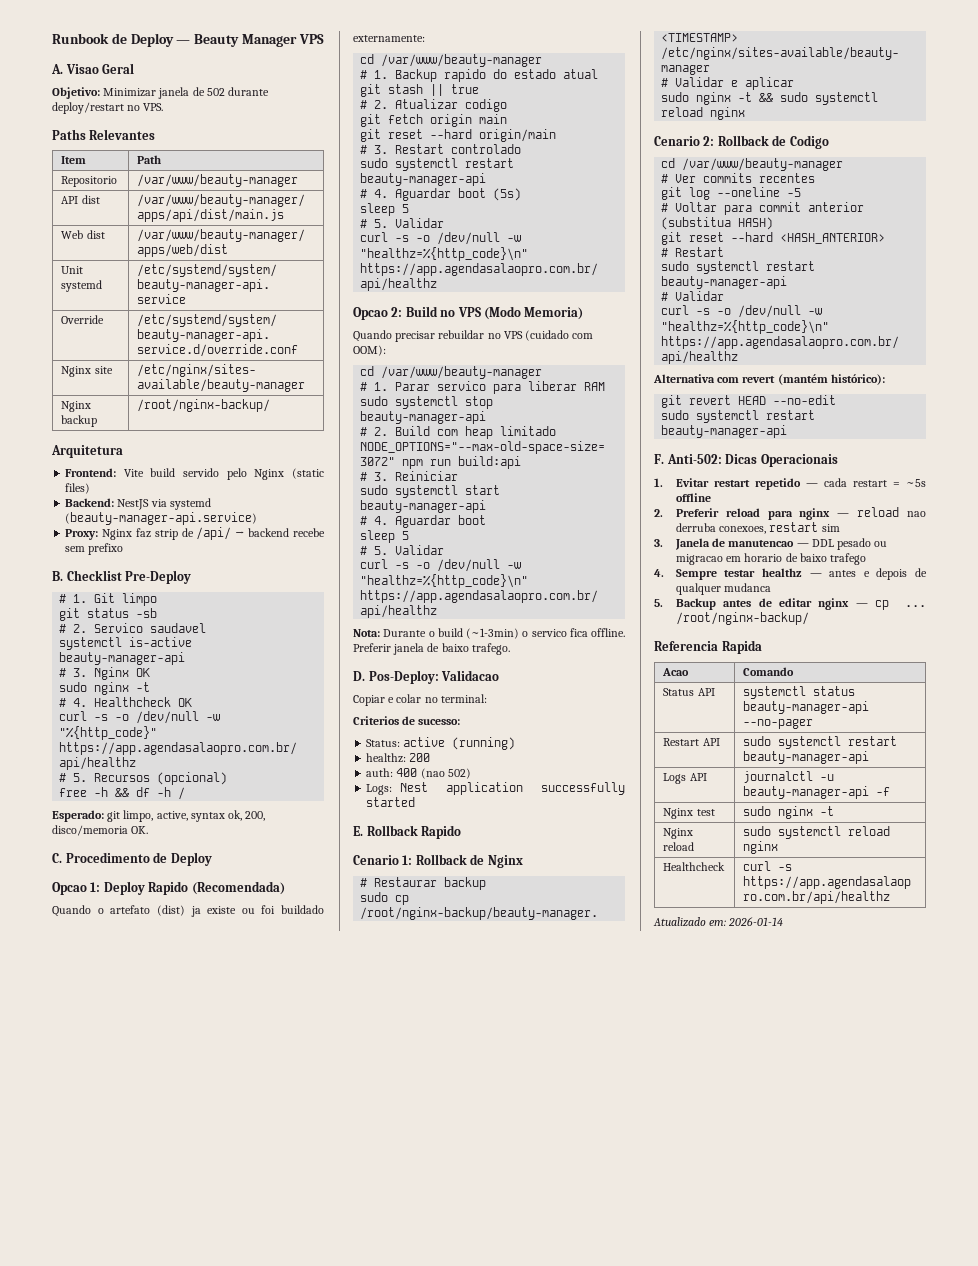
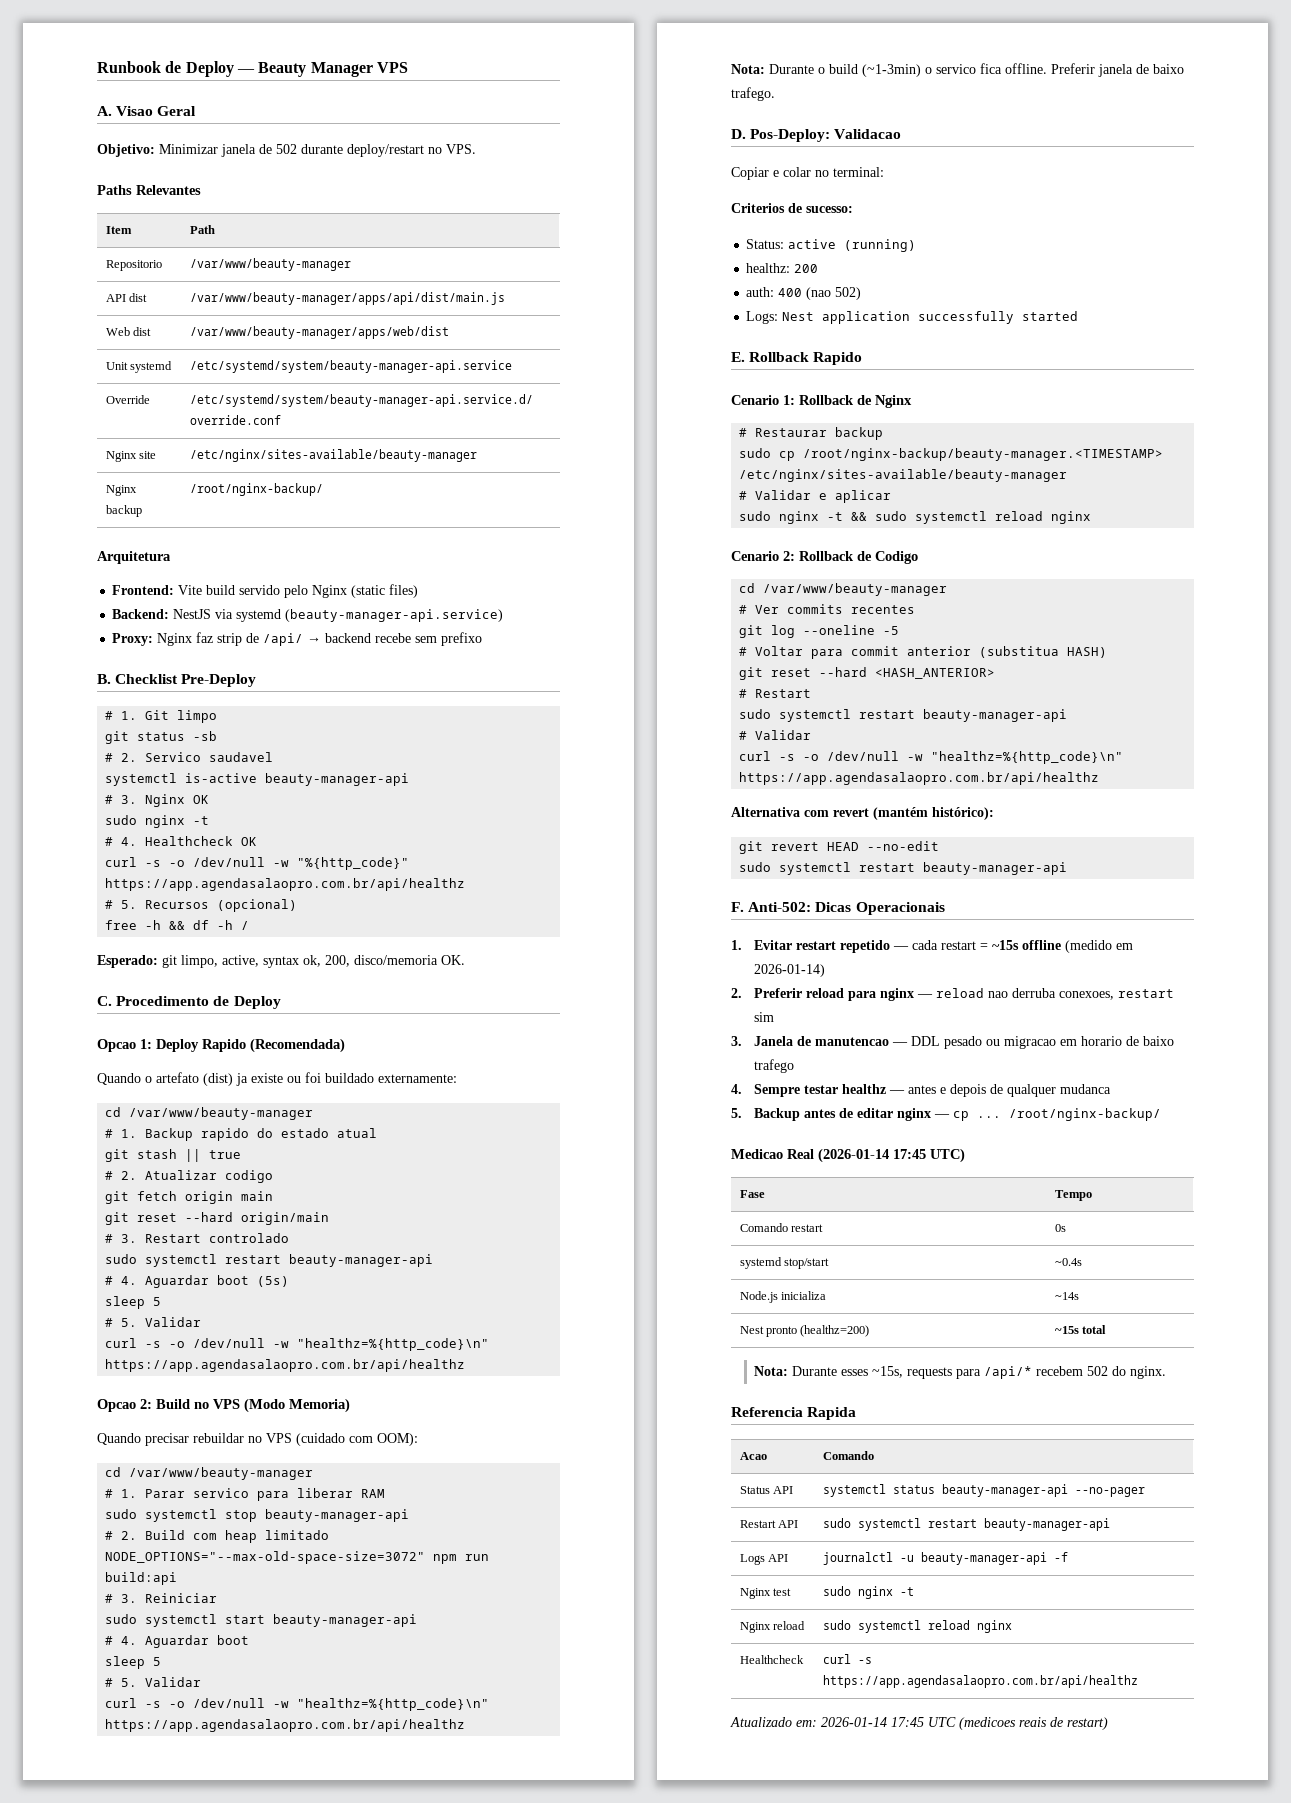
[906,479,926,487] ~5s -> [992,940,1020,950] ~15s
(711, 497) none -> [1065,940,1134,953] [754,964,826,977] (medido em 2026-01-14)
(809, 618) none -> [731,1148,965,1163] [739,1190,765,1198] [1054,1190,1092,1201] [739,1223,824,1232] [1054,1224,1066,1232] [739,1257,830,1269] [1054,1258,1082,1266] [739,1291,827,1303] [1054,1292,1079,1300] [739,1325,870,1337] [1054,1325,1107,1334] [754,1366,1167,1379] // Medicao Real (2026-01-14 17:45 UTC) // Fase | Tempo // Comando restart | 0s // systemd stop/start | ~0.4s // Node.js inicializa | ~14s // Nest pronto (healthz=200) | ~15s total // Nota: Durante esses ~15s, requests para /api/* recebem 502 do nginx.
(784, 921) none -> [891,1717,1108,1730] 17:45 UTC (medicoes reais de restart)

